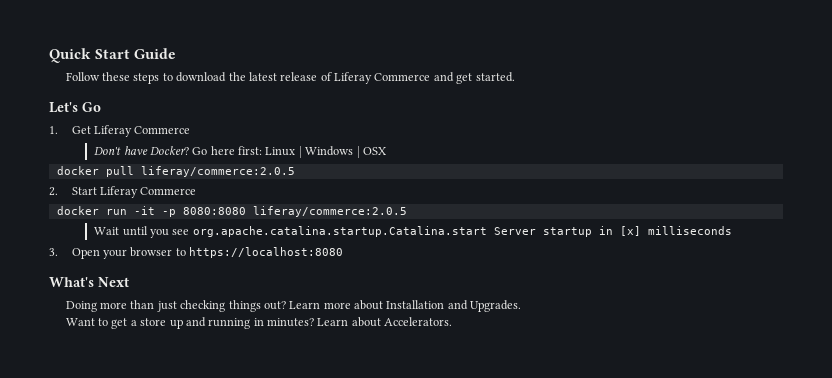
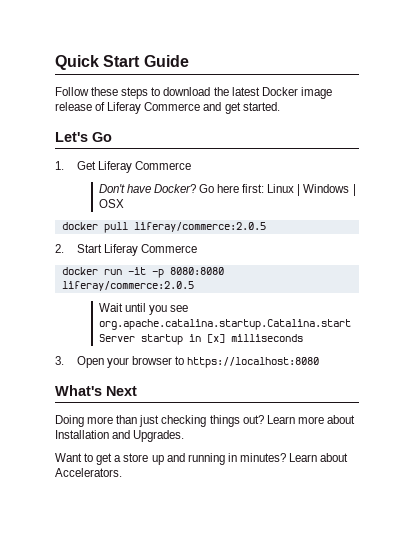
(277, 76) none -> [261,87,332,99] Docker image

